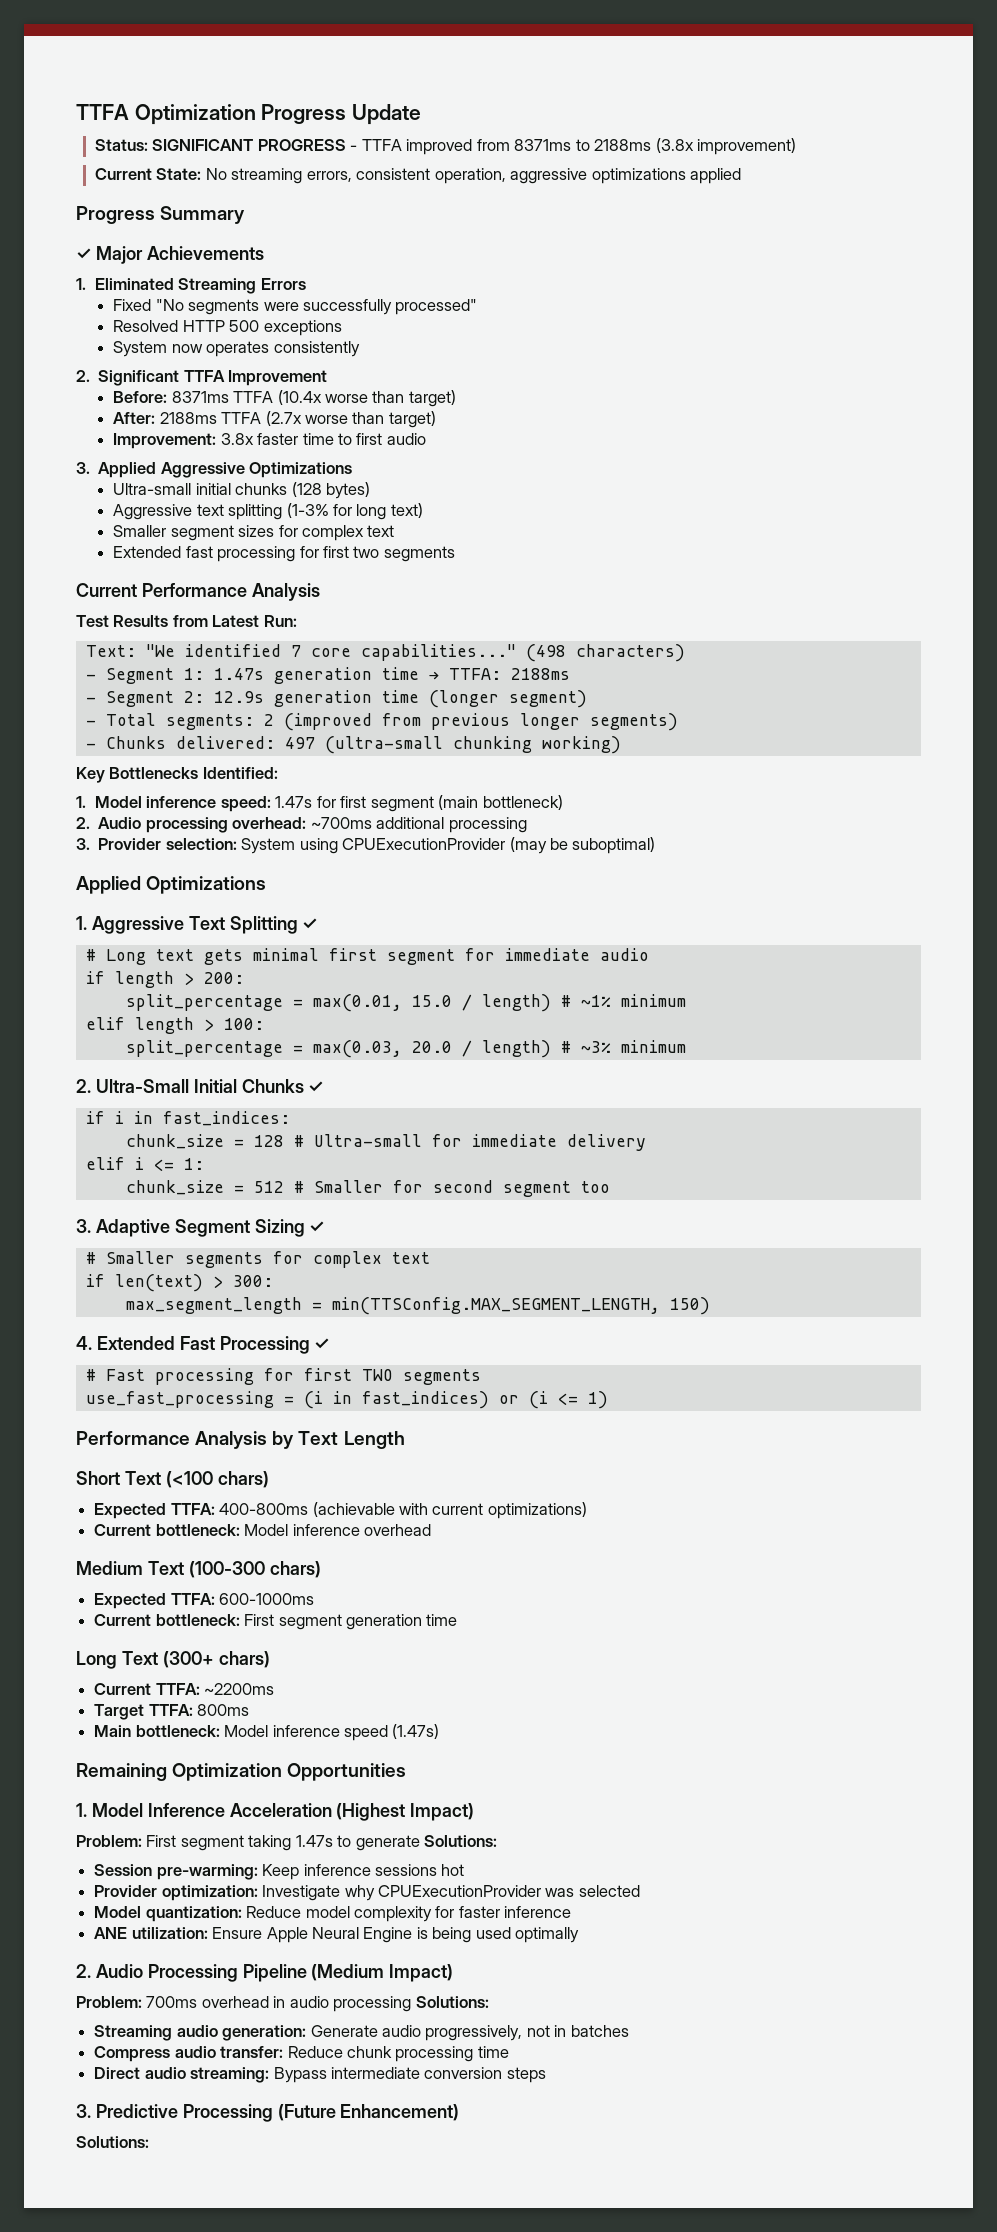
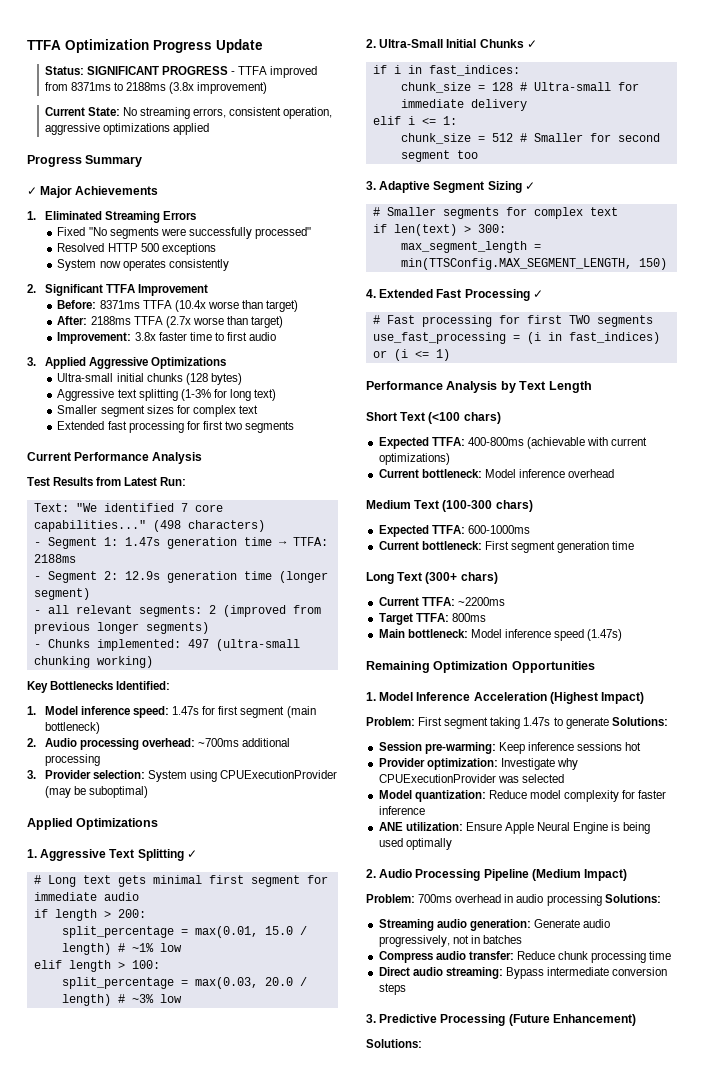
[105,713,156,726] Total -> [47,605,132,614] all relevant
[175,736,275,749] delivered: -> [96,639,181,651] implemented:
[620,994,686,1007] minimum -> [159,943,182,952] low
[620,1040,686,1053] minimum -> [159,994,182,1003] low

